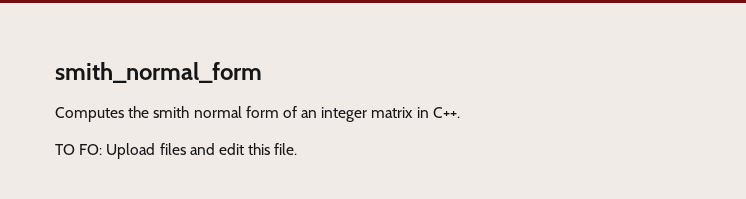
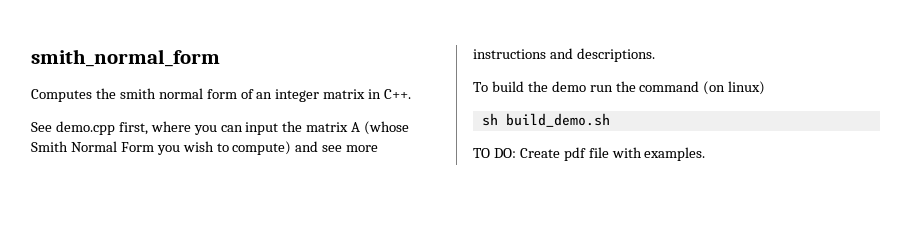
[55,143,298,159] TO FO: Upload files and edit this file. -> [31,121,410,135] [31,141,379,155] [473,48,655,62] [473,81,766,95] [481,113,610,127] [473,147,706,161] See demo.cpp first, where you can input the matrix A (whose Smith Normal Form you wish to compute) and see more instructions and descriptions. // To build the demo run the command (on linux) // sh build_demo.sh // TO DO: Create pdf file with examples.

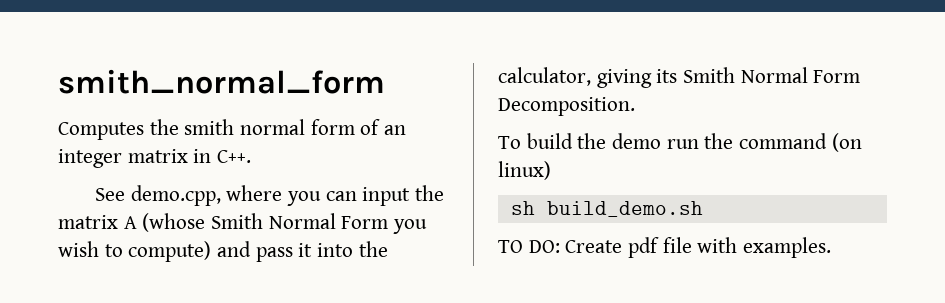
[55,121,148,135] demo.cpp first, -> [130,185,221,206] demo.cpp,
[322,145,379,152] [473,48,655,62] see more instructions and descriptions. -> [255,241,388,262] [498,67,861,88] [498,97,635,116] pass it into the calculator, giving its Smith Normal Form Decomposition.

